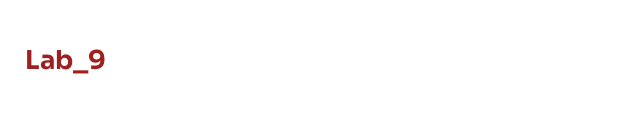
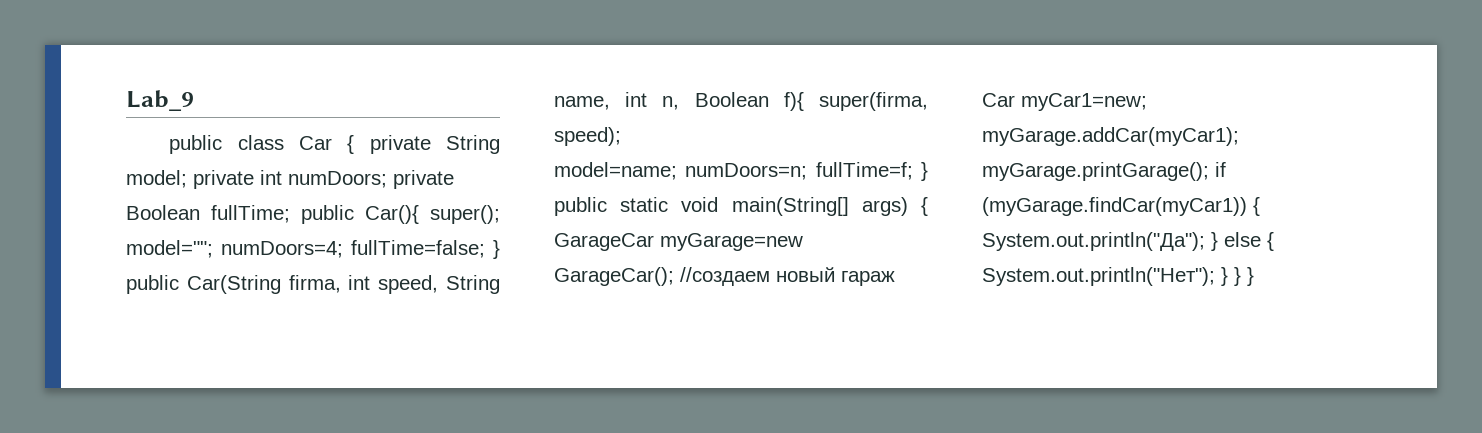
(106, 61) none -> [169,135,500,154] [126,170,454,189] [126,205,500,224] [126,240,500,259] [126,275,501,294] [554,92,928,111] [554,127,621,146] [554,162,928,181] [554,197,928,216] [554,233,803,251] [554,267,895,286] [982,93,1147,111] [982,127,1239,146] [982,162,1226,181] [982,197,1260,216] [982,232,1274,251] [982,267,1254,286] // public class Car { private String model; private int numDoors; private Boolean fullTime; public Car(){ super(); model=""; numDoors=4; fullTime=false; } public Car(String firma, int speed, String name, int n, Boolean f){ super(firma, speed); // model=name; numDoors=n; fullTime=f; } public static void main(String[] args) { GarageCar myGarage=new GarageCar(); //создаем новый гараж Car myCar1=new; myGarage.addCar(myCar1); myGarage.printGarage(); if (myGarage.findCar(myCar1)) { System.out.println("Да"); } else { System.out.println("Нет"); } } }

